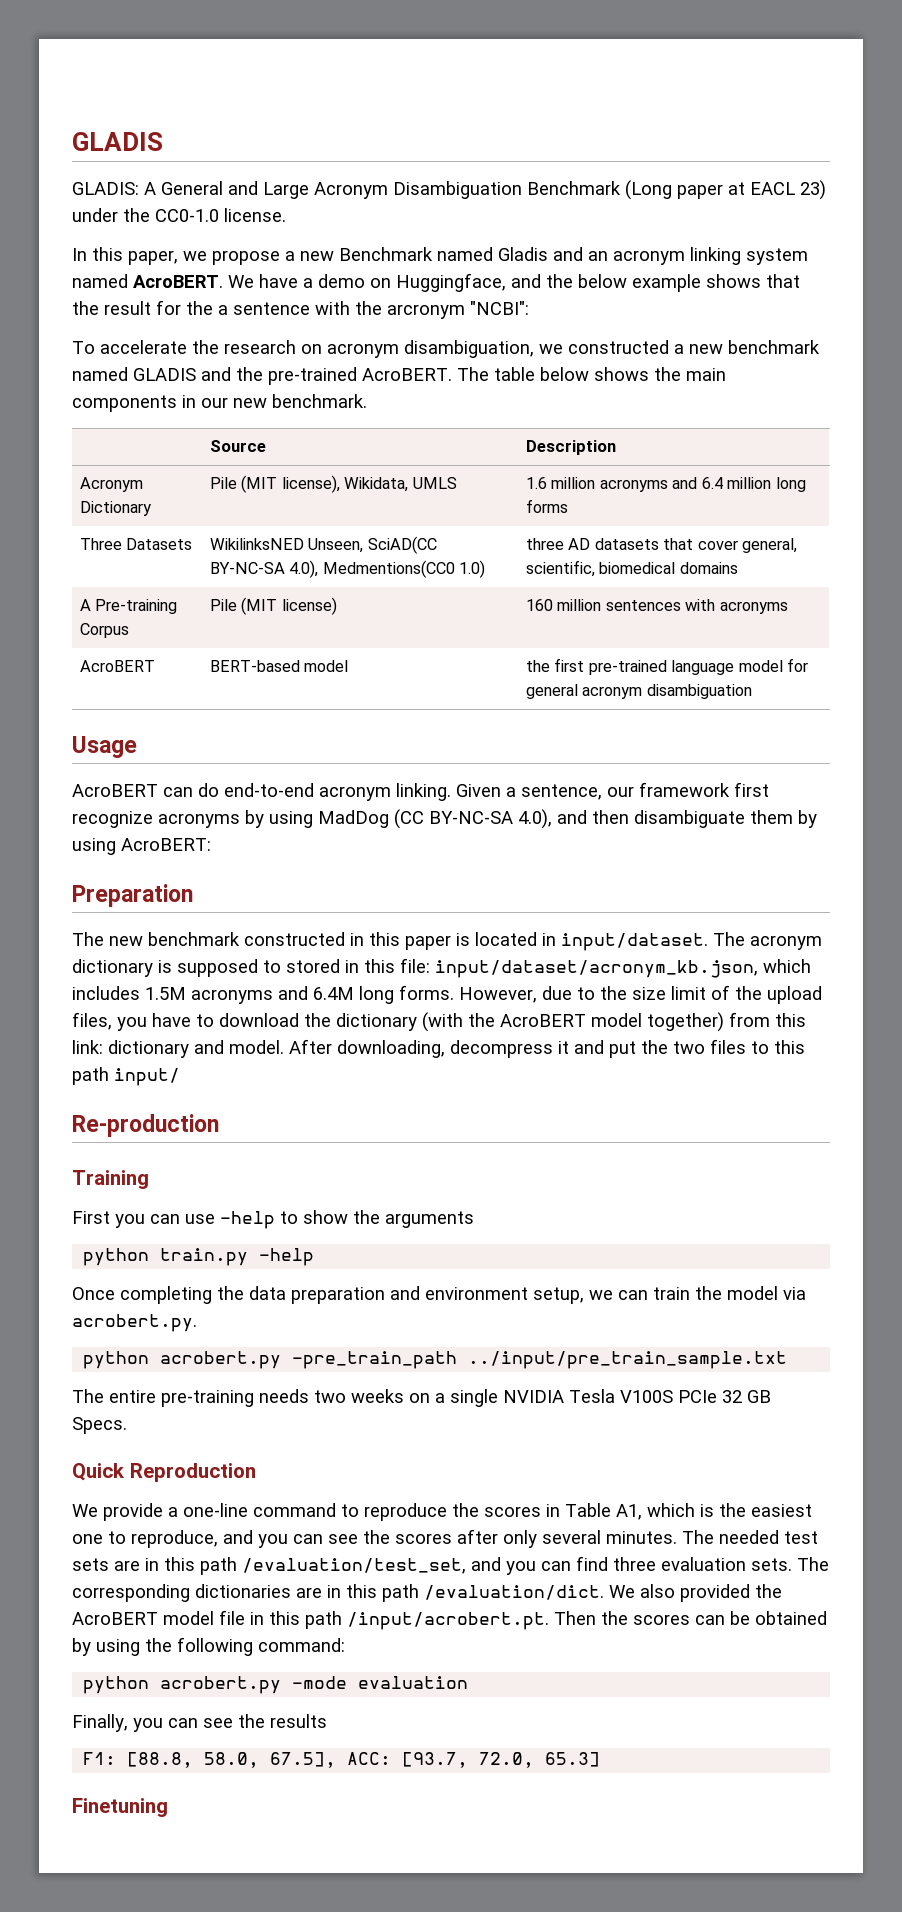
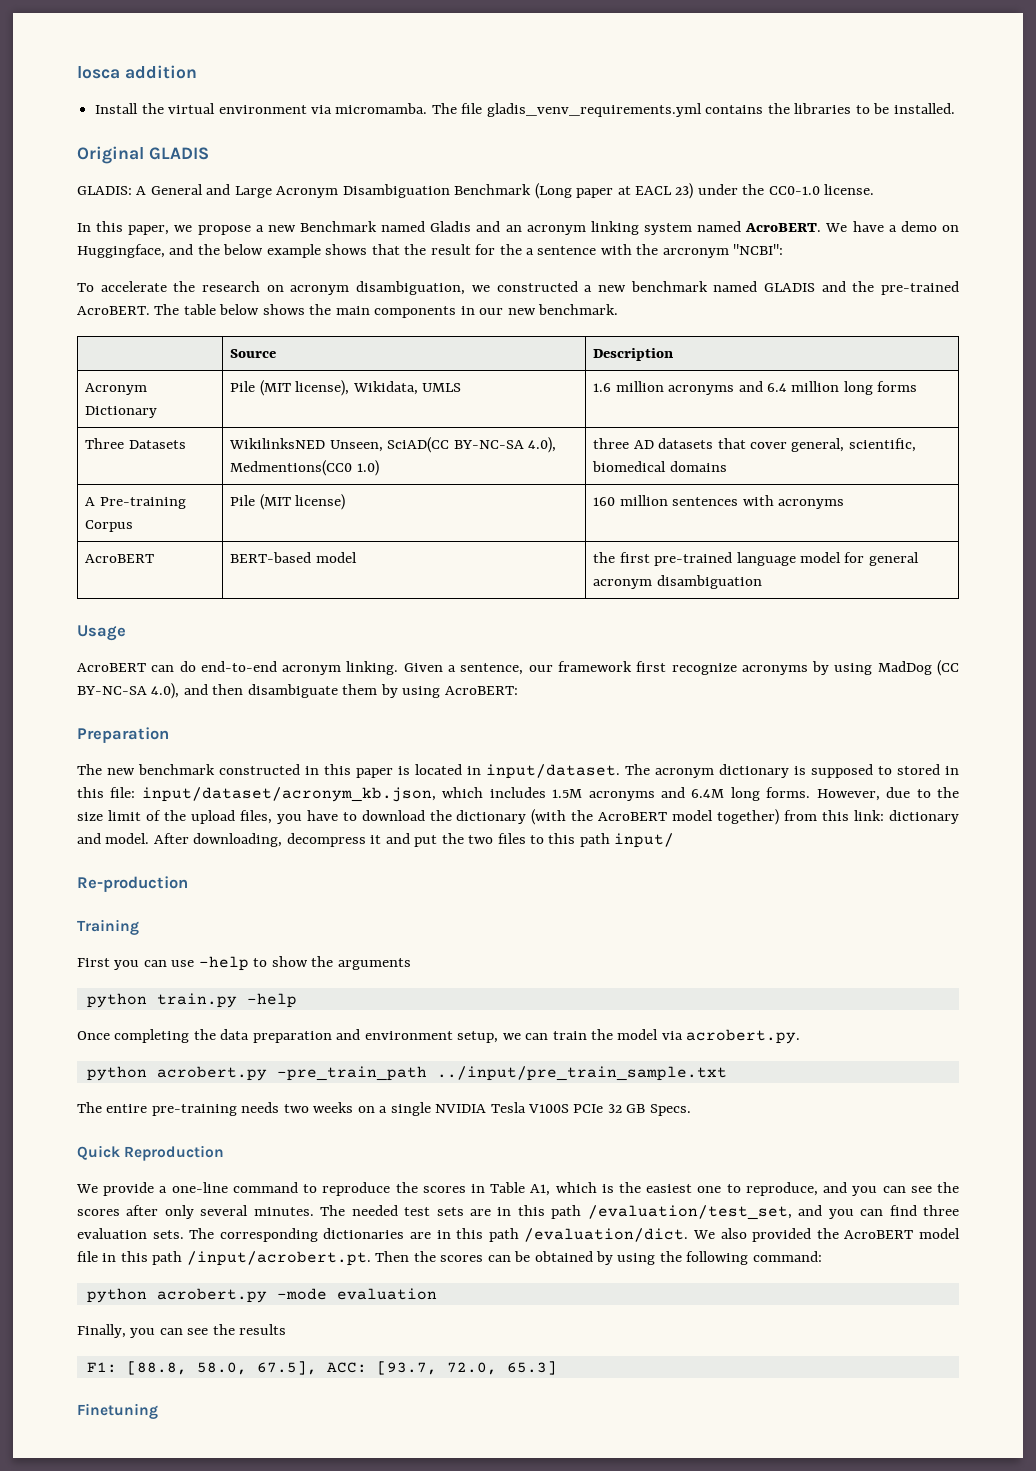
(72, 141) none -> [77,65,197,79] [95,103,955,117] [77,146,144,164] losca addition // Install the virtual environment via micromamba. The file gladis_venv_requirements.yml contains the libraries to be installed. // Original

